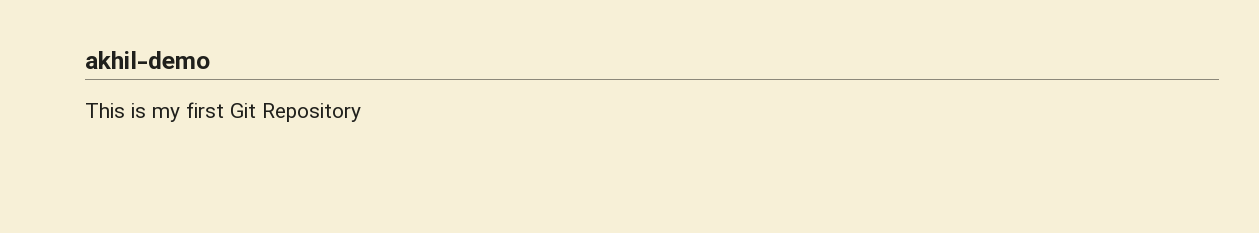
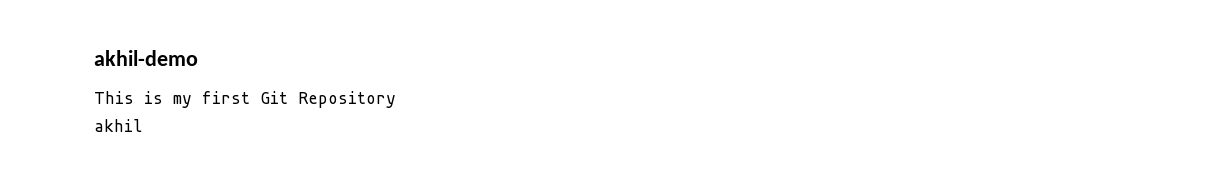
(361, 112) none -> [94,119,143,132] // akhil

